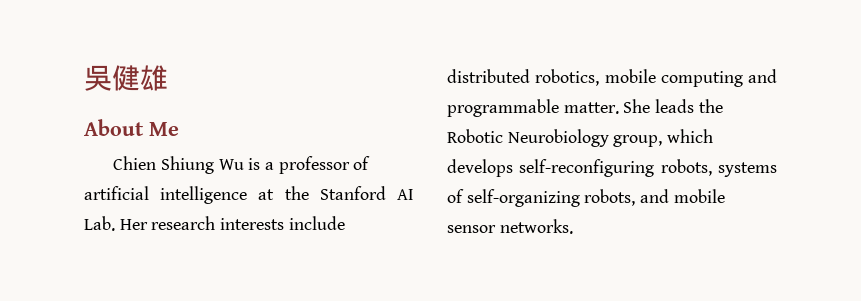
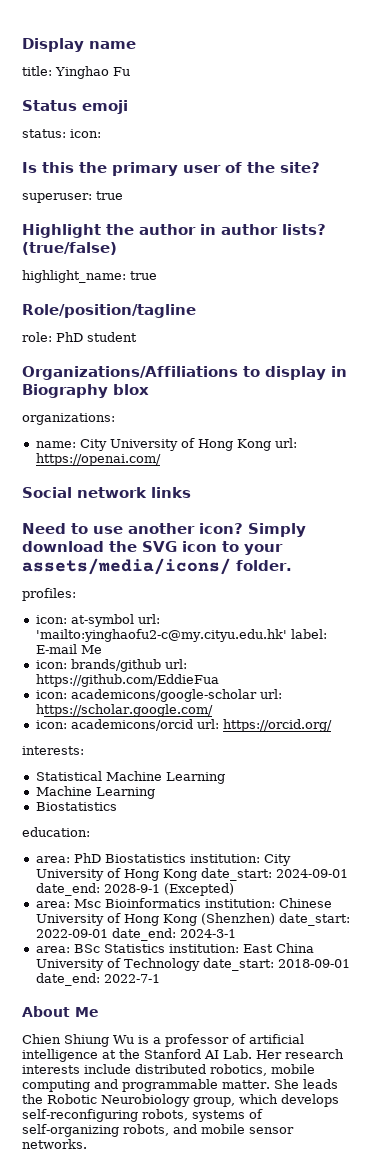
[84,65,168,91] 吳健雄 -> [22,38,136,52] [22,66,130,79] [22,100,128,114] [22,129,101,138] [22,162,320,176] [22,191,123,203] [22,224,326,238] [22,242,117,255] [22,270,157,283] [22,304,196,318] [22,332,137,342] [22,366,347,380] [22,384,149,398] [22,413,115,425] [35,438,297,451] [35,453,161,466] [22,487,191,498] [22,523,306,537] [22,541,283,555] [22,558,292,575] [22,588,76,601] [35,614,160,627] [35,629,327,642] [35,644,102,654] [35,659,187,672] [35,674,219,687] [35,689,282,702] [35,704,213,717] [35,719,332,732] [22,746,84,755] [35,771,225,784] [35,786,155,799] [35,802,117,811] [22,827,90,837] [35,853,291,866] [35,868,348,881] [35,883,234,896] [35,898,332,908] [35,913,350,926] [35,928,236,941] [35,943,314,953] [35,958,350,971] [35,973,160,986] Display name // title: Yinghao Fu // Status emoji // status: icon: // Is this the primary user of the site? // superuser: true // Highlight the author in author lists? (true/false) // highlight_name: true // Role/position/tagline // role: PhD student // Organizations/Affiliations to display in Biography blox // organizations: // name: City University of Hong Kong url: https://openai.com/ // Social network links // Need to use another icon? Simply download the SVG icon to your assets/media/icons/ folder. // profiles: // icon: at-symbol url: 'mailto:yinghaofu2-c@my.cityu.edu.hk' label: E-mail Me // icon: brands/github url: https://github.com/EddieFua // icon: academicons/google-scholar url: https://scholar.google.com/ // icon: academicons/orcid url: https://orcid.org/ // interests: // Statistical Machine Learning // Machine Learning // Biostatistics // education: // area: PhD Biostatistics institution: City University of Hong Kong date_start: 2024-09-01 date_end: 2028-9-1 (Excepted) // area: Msc Bioinformatics institution: Chinese University of Hong Kong (Shenzhen) date_start: 2022-09-01 date_end: 2024-3-1 // area: BSc Statistics institution: East China University of Technology date_start: 2018-09-01 date_end: 2022-7-1

